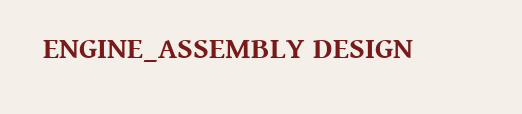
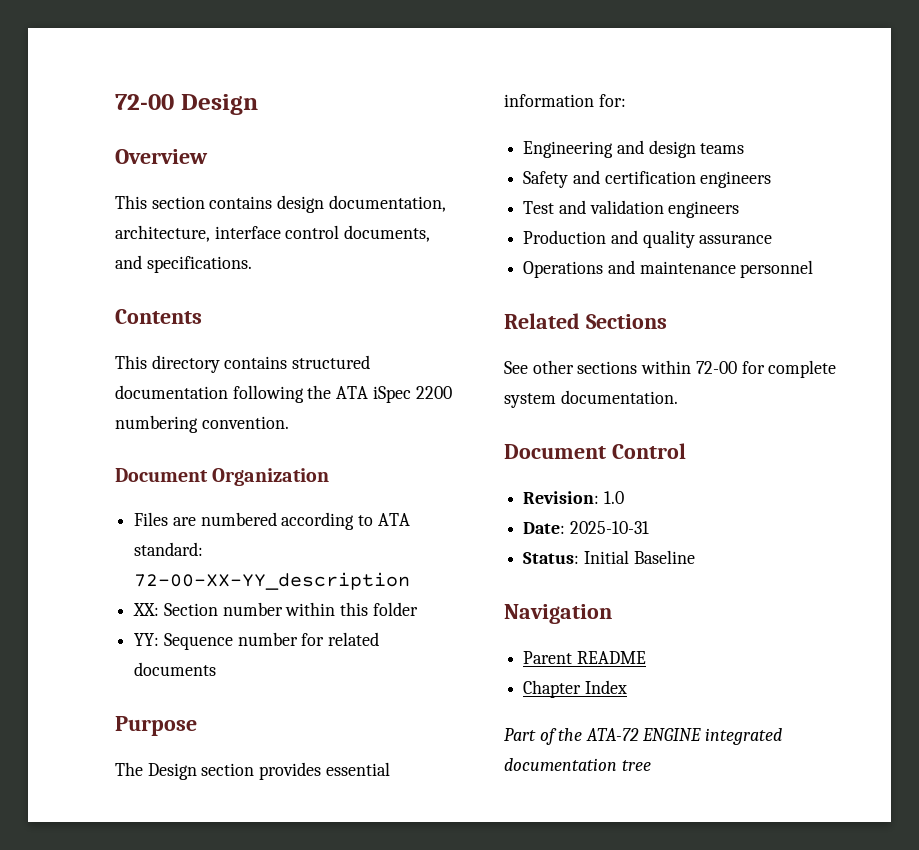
[43,40,413,62] ENGINE_ASSEMBLY DESIGN -> [115,94,258,115] [115,149,208,164] [115,195,446,213] [115,225,431,242] [115,255,252,273] [115,309,202,324] [115,355,371,373] [115,385,452,403] [115,415,289,433] [115,468,330,486] [134,512,410,530] [134,542,204,556] [134,572,411,590] [133,602,418,616] [134,632,380,650] [134,662,217,676] [115,716,197,736] [115,762,390,780] [504,94,626,107] [523,140,745,158] [523,170,772,188] [523,200,740,218] [523,230,773,248] [523,260,814,278] [504,313,667,329] [504,360,837,378] [504,390,678,408] [504,443,686,459] [523,491,624,504] [523,521,649,534] [523,550,695,564] [504,604,612,624] [523,651,646,664] [523,680,627,698] [504,728,782,745] [504,758,651,771] 72-00 Design // Overview // This section contains design documentation, architecture, interface control documents, and specifications. // Contents // This directory contains structured documentation following the ATA iSpec 2200 numbering convention. // Document Organization // Files are numbered according to ATA standard: 72-00-XX-YY_description // XX: Section number within this folder // YY: Sequence number for related documents // Purpose // The Design section provides essential information for: // Engineering and design teams // Safety and certification engineers // Test and validation engineers // Production and quality assurance // Operations and maintenance personnel // Related Sections // See other sections within 72-00 for complete system documentation. // Document Control // Revision: 1.0 // Date: 2025-10-31 // Status: Initial Baseline // Navigation // Parent README // Chapter Index // Part of the ATA-72 ENGINE integrated documentation tree

